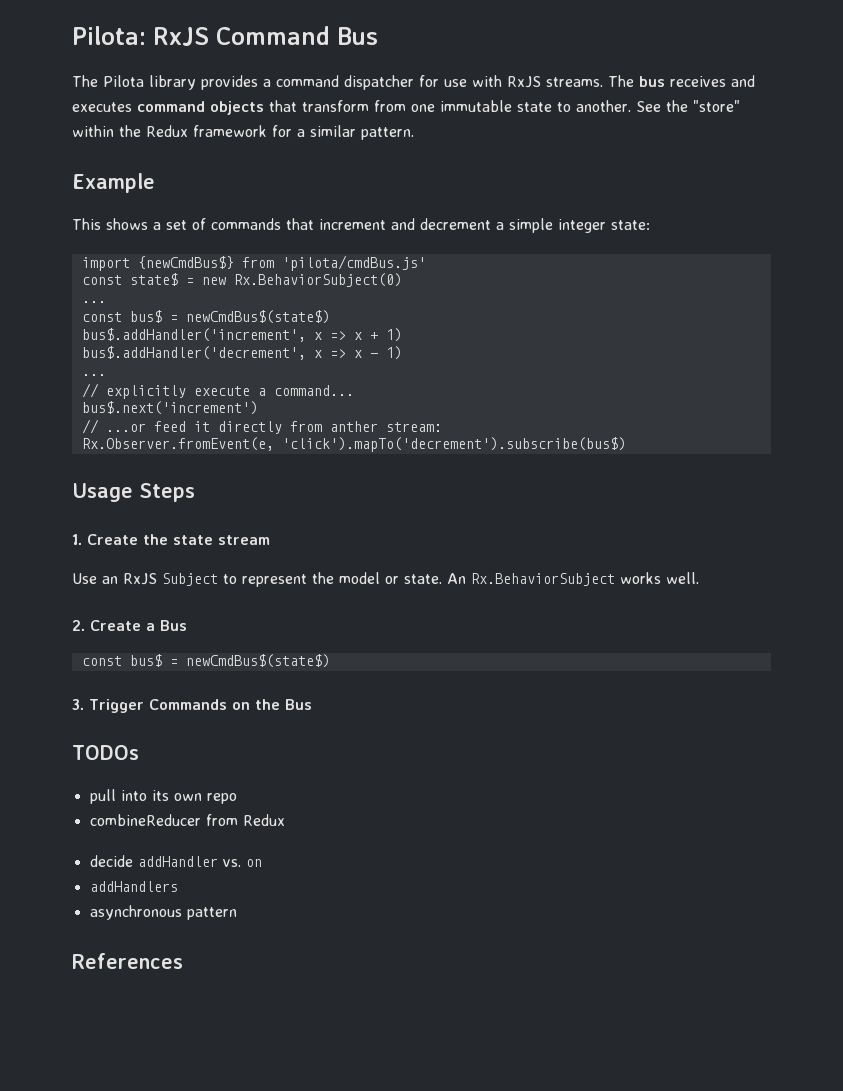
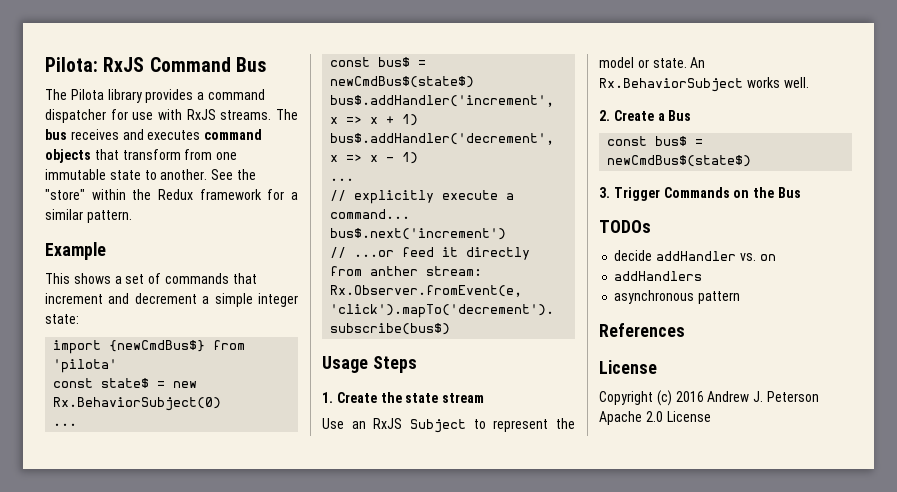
[281,255,426,271] 'pilota/cmdBus.js' -> [53,359,118,373] 'pilota'
[89,789,237,804] [89,814,285,826] // pull into its own repo // combineReducer from Redux -> (651, 226) none
(183, 961) none -> [599,360,657,374] [599,390,819,406] [599,411,711,425] // License // Copyright (c) 2016 Andrew J. Peterson Apache 2.0 License

